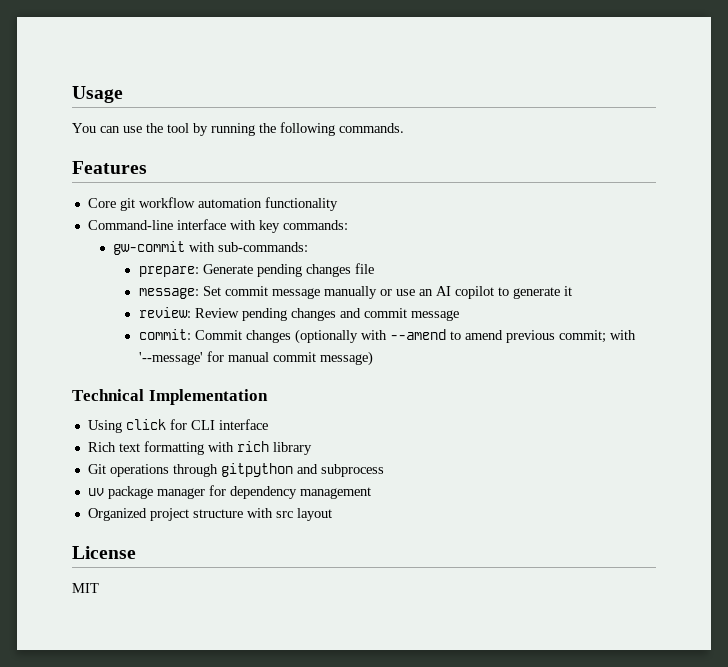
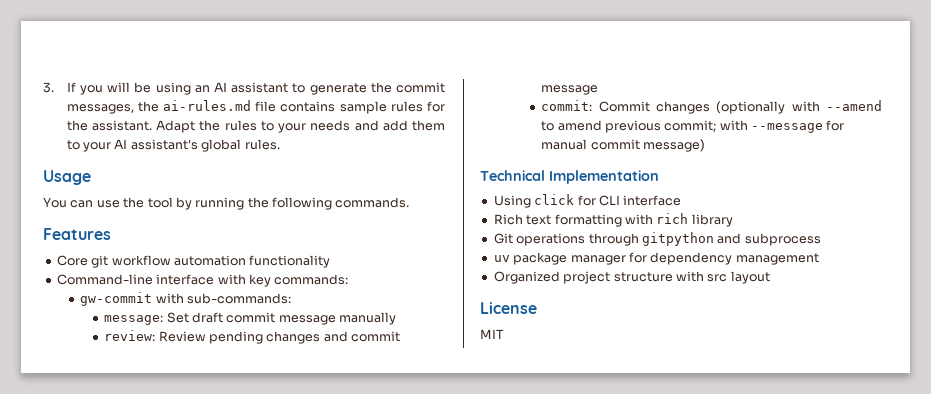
(72, 94) none -> [43,82,446,95] [66,100,445,114] [66,120,446,133] [66,139,280,152] 3. If you will be using an AI assistant to generate the commit messages, the ai-rules.md file contains sample rules for the assistant. Adapt the rules to your needs and add them to your AI assistant's global rules. //
[138,263,374,277] // prepare: Generate pending changes file -> (292, 298) none
(221, 291) none -> [191,312,223,323] draft
[379,286,572,299] or use an AI copilot to generate it -> (397, 318) none
[138,352,203,365] '--message' -> [751,123,824,133] --message

